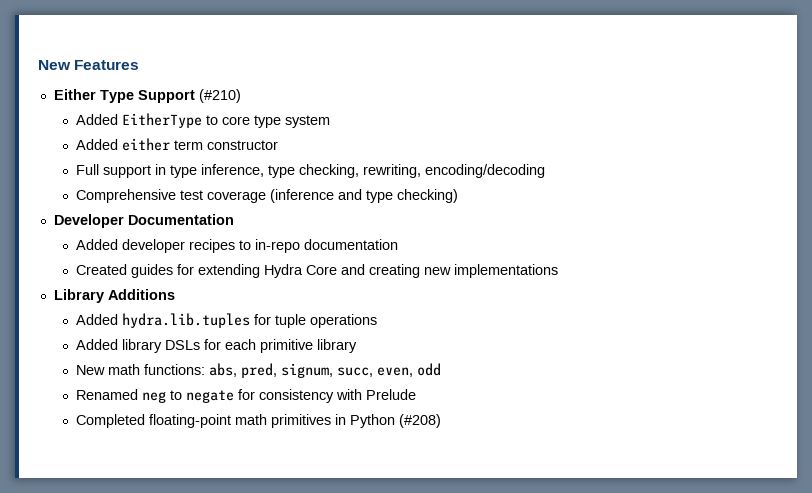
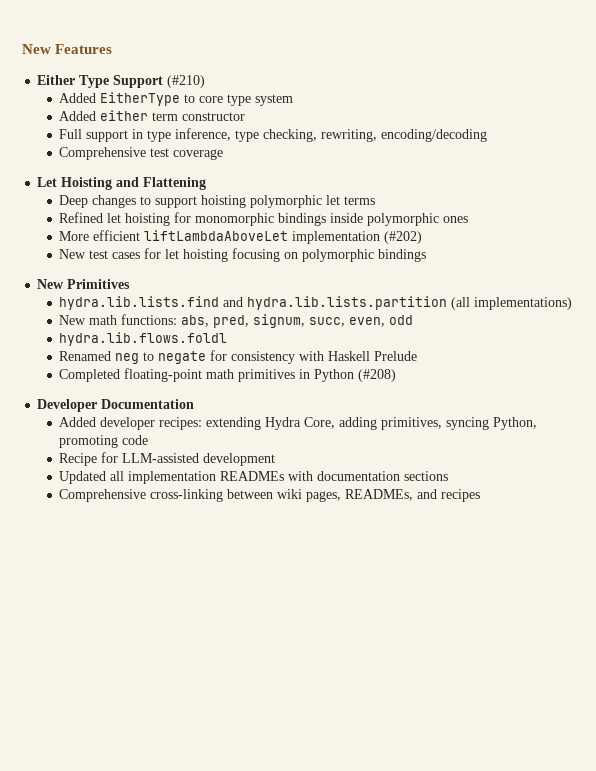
[270,189,459,203] [53,214,234,228] [76,239,399,253] [76,264,559,278] [53,289,175,303] [76,313,378,328] [76,339,358,353] (inference and type checking) // Developer Documentation // Added developer recipes to in-repo documentation // Created guides for extending Hydra Core and creating new implementations // Library Additions // Added hydra.lib.tuples for tuple operations // Added library DSLs for each primitive library -> [37,177,207,190] [59,195,376,208] [59,212,469,226] [59,230,423,244] [59,248,427,262] [37,279,131,289] [59,296,573,310] // Let Hoisting and Flattening // Deep changes to support hoisting polymorphic let terms // Refined let hoisting for monomorphic bindings inside polymorphic ones // More efficient liftLambdaAboveLet implementation (#202) // New test cases for let hoisting focusing on polymorphic bindings // New Primitives // hydra.lib.lists.find and hydra.lib.lists.partition (all implementations)
(442, 369) none -> [59,332,228,346] // hydra.lib.flows.foldl
(363, 394) none -> [328,351,371,361] Haskell
(442, 421) none -> [37,399,195,412] [59,417,538,430] [59,435,149,448] [59,452,276,466] [59,471,449,484] [59,489,481,502] // Developer Documentation // Added developer recipes: extending Hydra Core, adding primitives, syncing Python, promoting code // Recipe for LLM-assisted development // Updated all implementation READMEs with documentation sections // Comprehensive cross-linking between wiki pages, READMEs, and recipes

